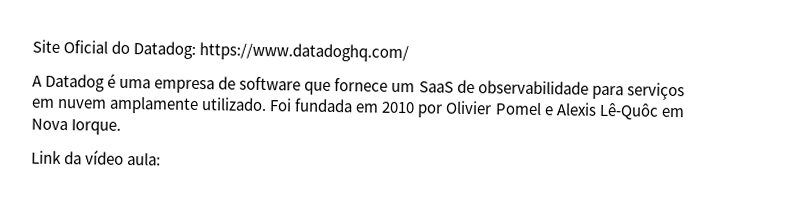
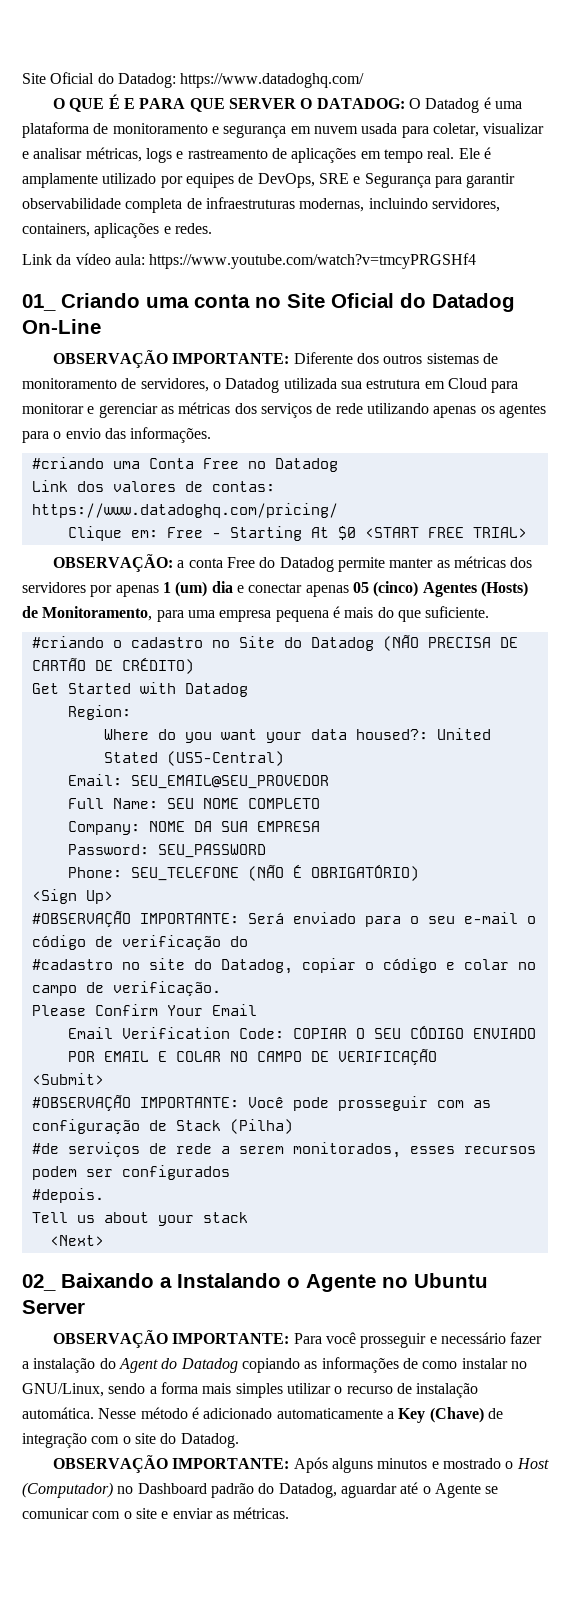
[32,73,685,101] [31,95,684,120] [31,118,122,135] [31,150,162,166] A Datadog é uma empresa de software que fornece um SaaS de observabilidade para serviços // em nuvem amplamente utilizado. Foi fundada em 2010 por Olivier Pomel e Alexis Lê-Quôc em // Nova Iorque. // Link da vídeo aula: -> [52,94,522,113] [22,122,545,138] [22,147,491,163] [22,173,516,188] [22,197,500,213] [22,223,212,238] [22,253,477,269] [22,293,515,312] [22,319,101,334] [52,350,498,368] [22,378,519,393] [22,402,546,418] [22,427,212,443] [31,457,338,472] [31,480,275,492] [31,503,338,518] [67,526,527,541] [52,554,533,572] [22,581,528,597] [22,606,490,622] [31,635,518,651] [31,657,194,674] [31,682,248,697] [67,705,131,720] [103,728,491,743] [103,751,284,766] [67,774,329,789] [67,798,320,809] [67,821,320,835] [67,844,266,858] [67,864,419,881] [31,889,113,904] [31,911,536,927] [31,935,248,950] [31,958,536,974] [31,981,221,996] [31,1004,257,1016] [67,1025,536,1039] [67,1049,437,1065] [31,1073,104,1085] [31,1095,491,1111] [31,1119,293,1134] [31,1142,536,1158] [31,1165,230,1180] [31,1188,104,1203] [31,1212,248,1226] [49,1235,104,1246] [22,1273,488,1292] [22,1300,85,1314] [52,1330,543,1348] [22,1357,527,1373] [22,1382,479,1398] [22,1407,503,1423] [22,1433,239,1448] [52,1455,549,1473] [22,1482,499,1498] [22,1507,290,1519] O QUE É E PARA QUE SERVER O DATADOG: O Datadog é uma plataforma de monitoramento e segurança em nuvem usada para coletar, visualizar e analisar métricas, logs e rastreamento de aplicações em tempo real. Ele é amplamente utilizado por equipes de DevOps, SRE e Segurança para garantir observabilidade completa de infraestruturas modernas, incluindo servidores, containers, aplicações e redes. // Link da vídeo aula: https://www.youtube.com/watch?v=tmcyPRGSHf4 // 01_ Criando uma conta no Site Oficial do Datadog On-Line // OBSERVAÇÃO IMPORTANTE: Diferente dos outros sistemas de monitoramento de servidores, o Datadog utilizada sua estrutura em Cloud para monitorar e gerenciar as métricas dos serviços de rede utilizando apenas os agentes para o envio das informações. // #criando uma Conta Free no Datadog // Link dos valores de contas: https://www.datadoghq.com/pricing/ // Clique em: Free - Starting At $0 <START FREE TRIAL> // OBSERVAÇÃO: a conta Free do Datadog permite manter as métricas dos servidores por apenas 1 (um) dia e conectar apenas 05 (cinco) Agentes (Hosts) de Monitoramento, para uma empresa pequena é mais do que suficiente. // #criando o cadastro no Site do Datadog (NÃO PRECISA DE CARTÃO DE CRÉDITO) // Get Started with Datadog // Region: // Where do you want your data housed?: United Stated (US5-Central) // Email: SEU_EMAIL@SEU_PROVEDOR // Full Name: SEU NOME COMPLETO // Company: NOME DA SUA EMPRESA // Password: SEU_PASSWORD // Phone: SEU_TELEFONE (NÃO É OBRIGATÓRIO) // <Sign Up> // #OBSERVAÇÃO IMPORTANTE: Será enviado para o seu e-mail o código de verificação do // #cadastro no site do Datadog, copiar o código e colar no campo de verificação. // Please Confirm Your Email // Email Verification Code: COPIAR O SEU CÓDIGO ENVIADO POR EMAIL E COLAR NO CAMPO DE VERIFICAÇÃO // <Submit> // #OBSERVAÇÃO IMPORTANTE: Você pode prosseguir com as configuração de Stack (Pilha) // #de serviços de rede a serem monitorados, esses recursos podem ser configurados // #depois. // Tell us about your stack // <Next> // 02_ Baixando a Instalando o Agente no Ubuntu Server // OBSERVAÇÃO IMPORTANTE: Para você prosseguir e necessário fazer a instalação do Agent do Datadog copiando as informações de como instalar no GNU/Linux, sendo a forma mais simples utilizar o recurso de instalação automática. Nesse método é adicionado automaticamente a Key (Chave) de integração com o site do Datadog. // OBSERVAÇÃO IMPORTANTE: Após alguns minutos e mostrado o Host (Computador) no Dashboard padrão do Datadog, aguardar até o Agente se comunicar com o site e enviar as métricas.

